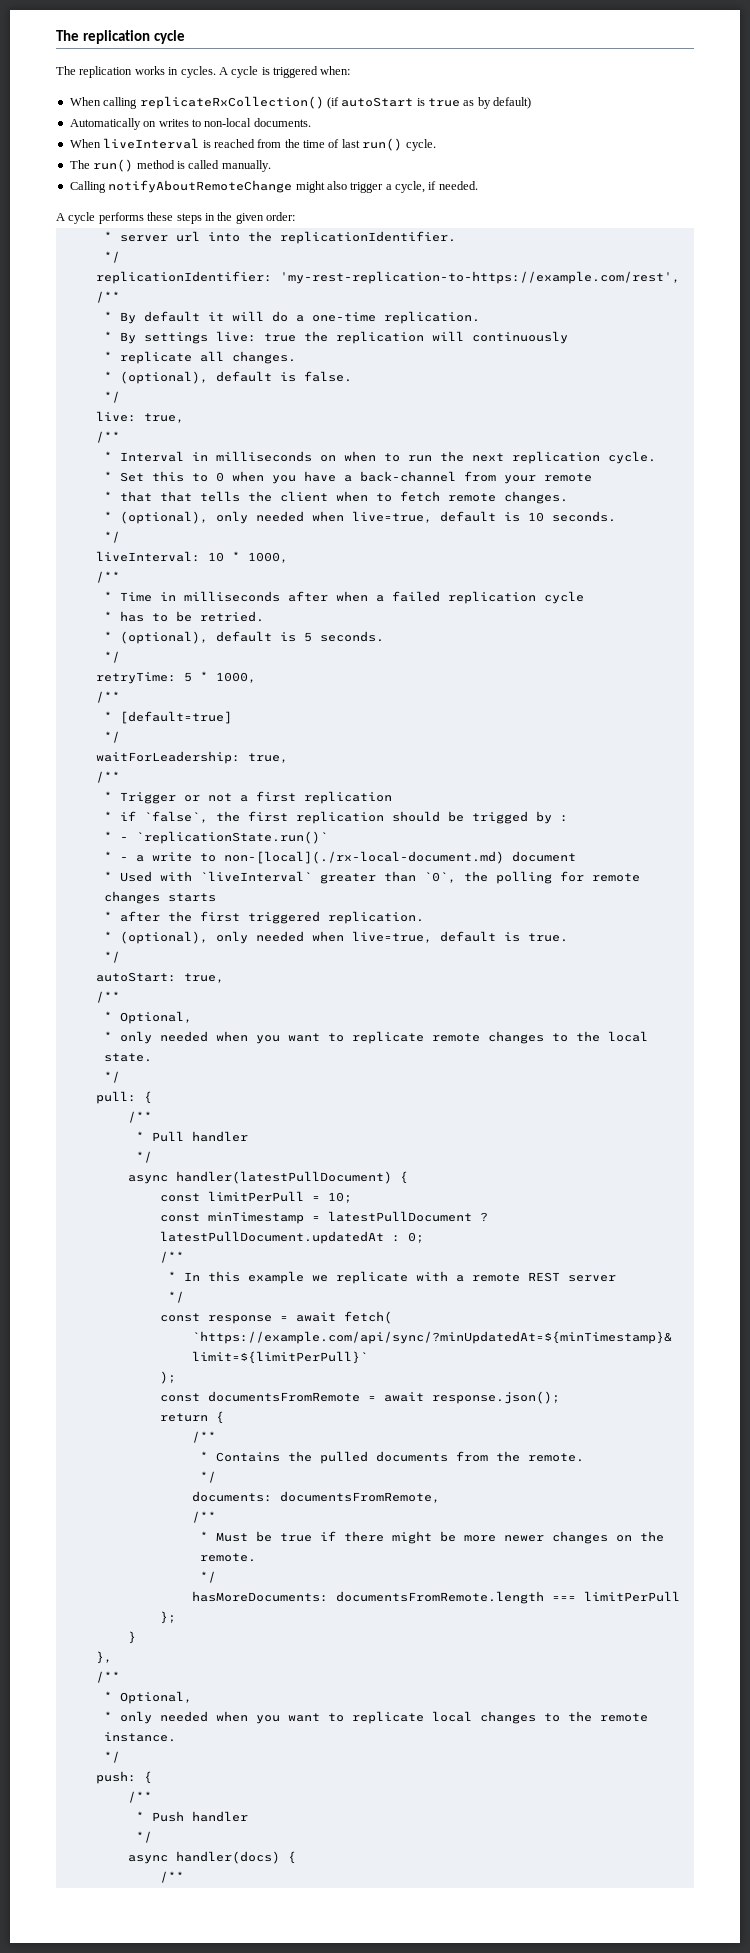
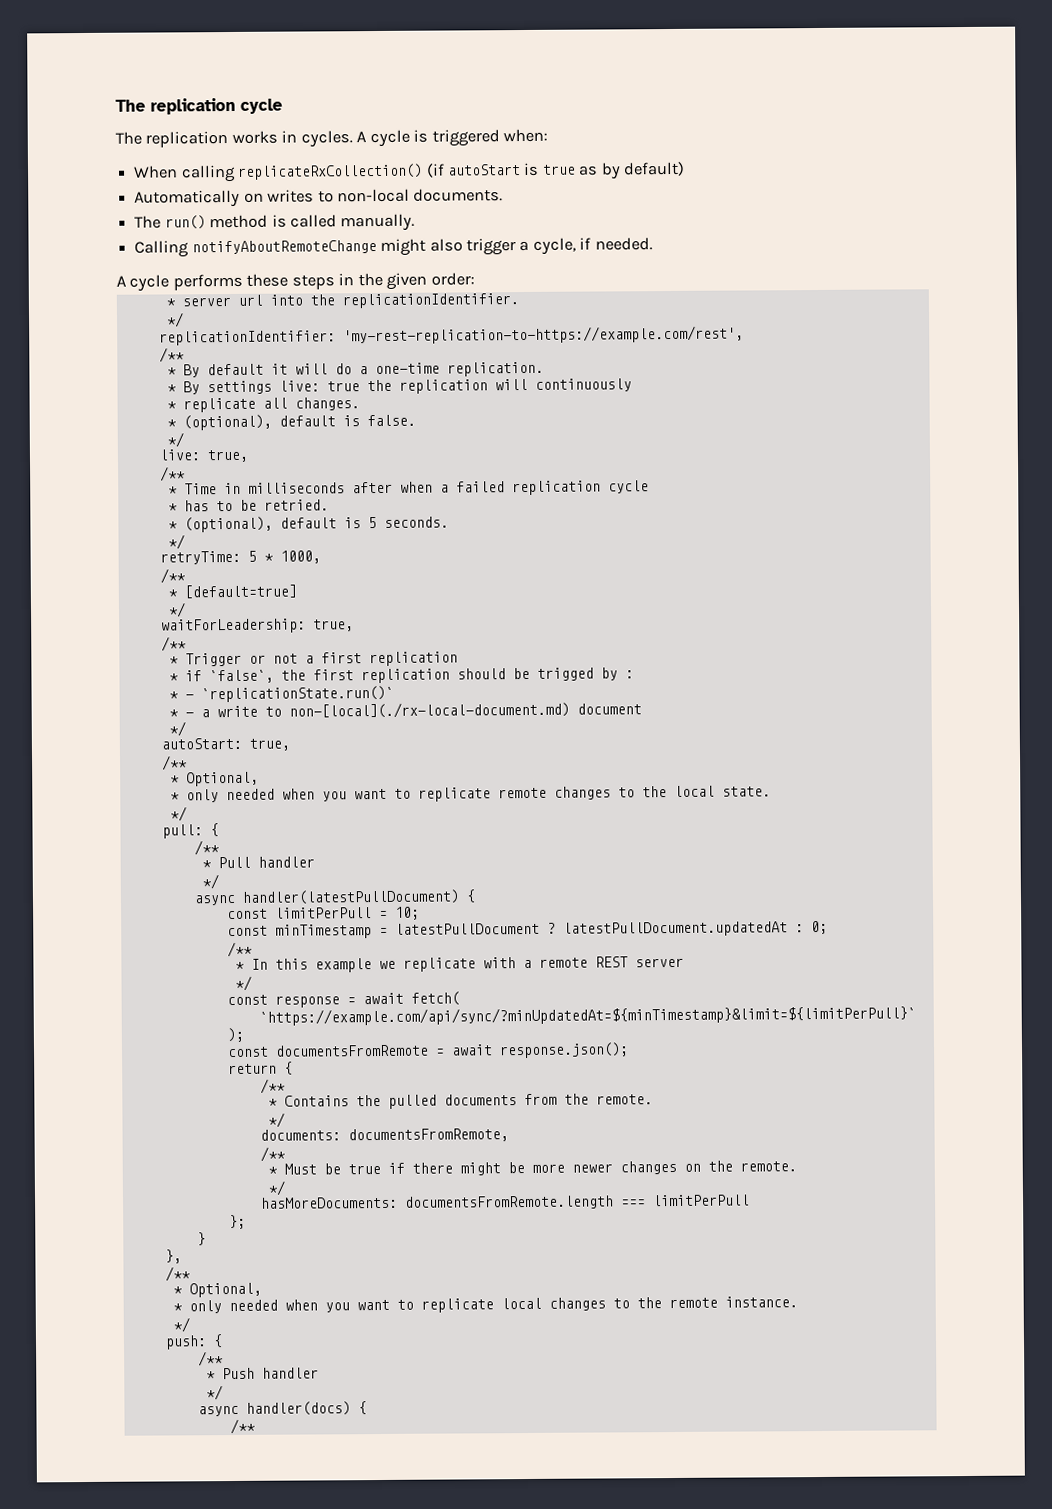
[69,138,436,151] // When liveInterval is reached from the time of last run() cycle. -> (504, 195) none
[103,451,656,464] [103,471,592,484] [103,491,568,504] [103,511,616,524] [103,531,120,543] [95,551,288,563] [95,571,120,583] // * Interval in milliseconds on when to run the next replication cycle. // * Set this to 0 when you have a back-channel from your remote // * that that tells the client when to fetch remote changes. // * (optional), only needed when live=true, default is 10 seconds. // */ // liveInterval: 10 * 1000, // /** -> (186, 474) none
[103,871,640,884] [103,891,216,904] [103,911,424,924] [103,931,568,944] // * Used with `liveInterval` greater than `0`, the polling for remote changes starts // * after the first triggered replication. // * (optional), only needed when live=true, default is true. -> (642, 709) none

